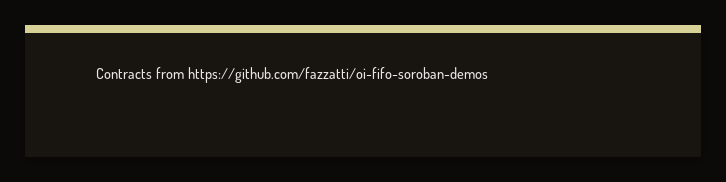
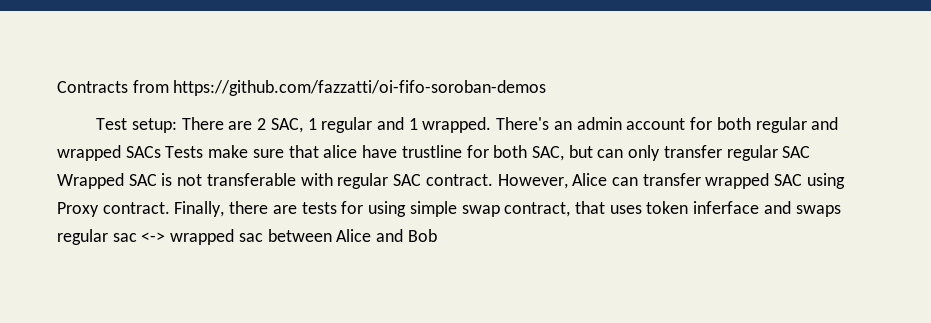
(488, 75) none -> [96,117,839,133] [57,145,811,161] [57,173,845,189] [57,201,841,217] [57,229,437,245] // Test setup: There are 2 SAC, 1 regular and 1 wrapped. There's an admin account for both regular and wrapped SACs Tests make sure that alice have trustline for both SAC, but can only transfer regular SAC Wrapped SAC is not transferable with regular SAC contract. However, Alice can transfer wrapped SAC using Proxy contract. Finally, there are tests for using simple swap contract, that uses token inferface and swaps regular sac <-> wrapped sac between Alice and Bob

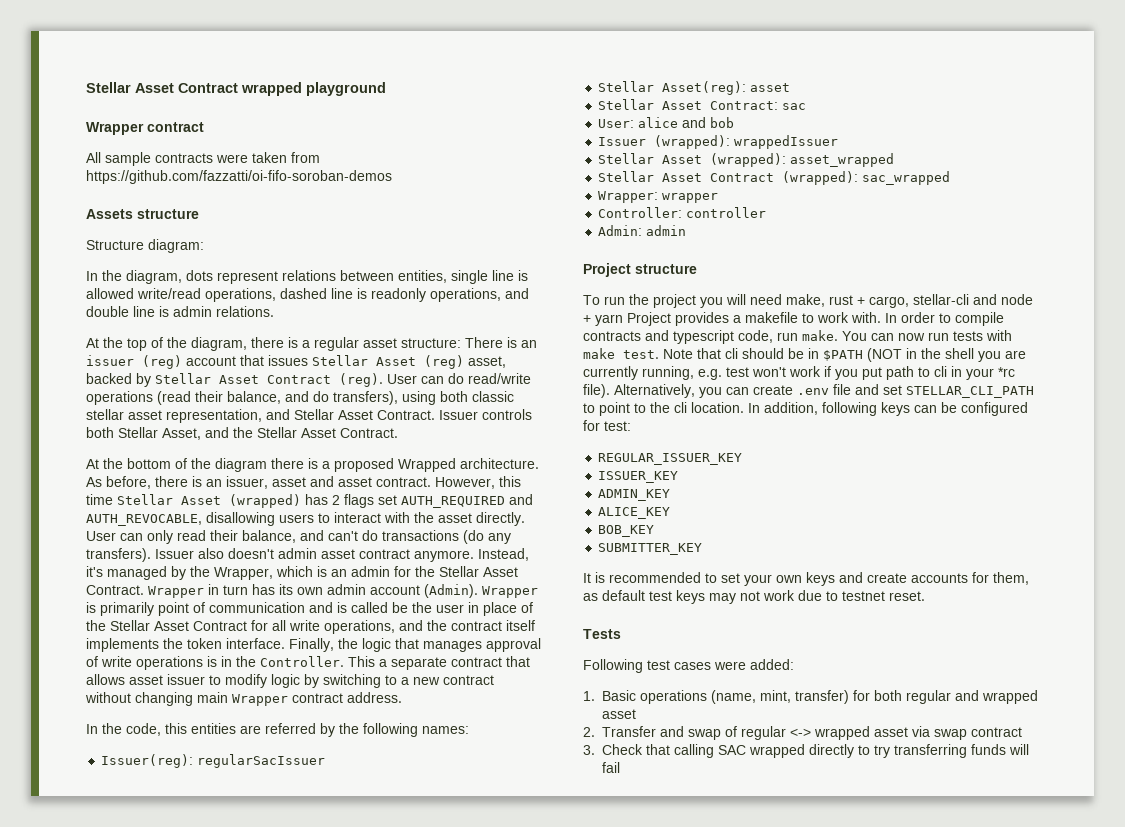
[57,80,547,96] [96,117,686,133] Contracts from https://github.com/fazzatti/oi-fifo-soroban-demos // Test setup: There are 2 SAC, 1 regular and 1 wrapped. There's an admin account -> [86,82,386,96] [86,122,204,135] [86,152,320,166] [86,170,392,184] [86,209,199,219] [86,239,204,253] [86,270,528,284] [86,288,529,302] [86,306,274,317] [86,337,537,351] [86,355,506,369] [86,373,531,387] [86,391,514,405] [86,409,532,423] [86,427,398,440] [86,458,539,472] [86,476,521,489] [86,494,533,508] [86,512,525,526] [86,530,511,544] [86,548,529,562] [86,566,518,580] [86,584,538,598] [86,602,533,616] [86,620,535,634] [86,638,541,652] [86,656,530,670] [86,674,494,688] [85,692,402,706] [86,723,469,737] [101,754,326,768] [598,81,791,95] [598,99,807,110] [598,117,735,128] [598,135,839,149] [598,153,895,167] [598,171,951,185] [598,191,719,203] [598,207,767,218] [598,225,687,236] [583,263,697,277] [583,294,1033,308] [583,312,1004,326] [583,330,1012,344] [583,348,1026,362] [583,366,1015,380] [583,384,1034,398] [583,402,1028,416] [583,420,631,431] [598,453,743,465] [598,471,679,483] [598,489,671,501] [598,507,671,519] [598,525,655,537] [598,543,703,555] [583,572,1029,586] [583,590,925,604] [583,629,621,639] [583,659,794,673] [583,690,849,704] Stellar Asset Contract wrapped playground // Wrapper contract // All sample contracts were taken from https://github.com/fazzatti/oi-fifo-soroban-demos // Assets structure // Structure diagram: // In the diagram, dots represent relations between entities, single line is allowed write/read operations, dashed line is readonly operations, and double line is admin relations. // At the top of the diagram, there is a regular asset structure: There is an issuer (reg) account that issues Stellar Asset (reg) asset, backed by Stellar Asset Contract (reg). User can do read/write operations (read their balance, and do transfers), using both classic stellar asset representation, and Stellar Asset Contract. Issuer controls both Stellar Asset, and the Stellar Asset Contract. // At the bottom of the diagram there is a proposed Wrapped architecture. As before, there is an issuer, asset and asset contract. However, this time Stellar Asset (wrapped) has 2 flags set AUTH_REQUIRED and AUTH_REVOCABLE, disallowing users to interact with the asset directly. User can only read their balance, and can't do transactions (do any transfers). Issuer also doesn't admin asset contract anymore. Instead, it's managed by the Wrapper, which is an admin for the Stellar Asset Contract. Wrapper in turn has its own admin account (Admin). Wrapper is primarily point of communication and is called be the user in place of the Stellar Asset Contract for all write operations, and the contract itself implements the token interface. Finally, the logic that manages approval of write operations is in the Controller. This a separate contract that allows asset issuer to modify logic by switching to a new contract without changing main Wrapper contract address. // In the code, this entities are referred by the following names: // Issuer(reg): regularSacIssuer // Stellar Asset(reg): asset // Stellar Asset Contract: sac // User: alice and bob // Issuer (wrapped): wrappedIssuer // Stellar Asset (wrapped): asset_wrapped // Stellar Asset Contract (wrapped): sac_wrapped // Wrapper: wrapper // Controller: controller // Admin: admin // Project structure // To run the project you will need make, rust + cargo, stellar-cli and node + yarn Project provides a makefile to work with. In order to compile contracts and typescript code, run make. You can now run tests with make test. Note that cli should be in $PATH (NOT in the shell you are currently running, e.g. test won't work if you put path to cli in your *rc file). Alternatively, you can create .env file and set STELLAR_CLI_PATH to point to the cli location. In addition, following keys can be configured for test: // REGULAR_ISSUER_KEY // ISSUER_KEY // ADMIN_KEY // ALICE_KEY // BOB_KEY // SUBMITTER_KEY // It is recommended to set your own keys and create accounts for them, as default test keys may not work due to testnet reset. // Tests // Following test cases were added: // 1. Basic operations (name, mint, transfer)
[125,145,811,161] [57,173,845,189] [57,201,841,217] [57,229,437,245] SACs Tests make sure that alice have trustline for both SAC, but can only transfer regular SAC Wrapped SAC is not transferable with regular SAC contract. However, Alice can transfer wrapped SAC using Proxy contract. Finally, there are tests for using simple swap contract, that uses token inferface and swaps regular sac <-> wrapped sac between Alice and Bob -> [602,709,636,719] [583,726,1022,740] [583,744,1029,758] [602,762,620,773] asset // 2. Transfer and swap of regular <-> wrapped asset via swap contract // 3. Check that calling SAC wrapped directly to try transferring funds will fail

